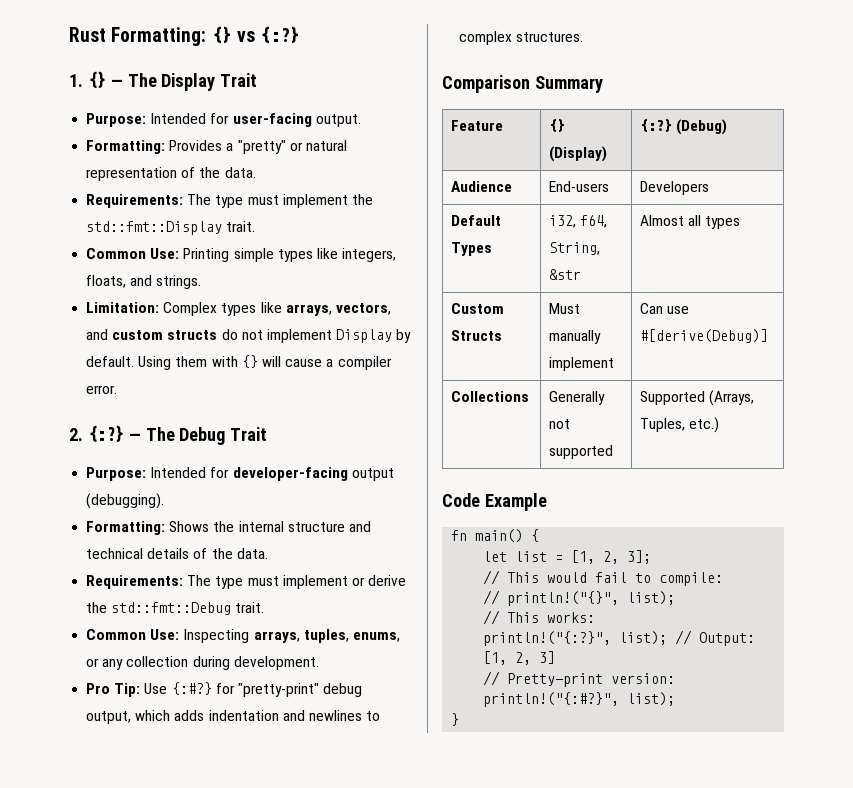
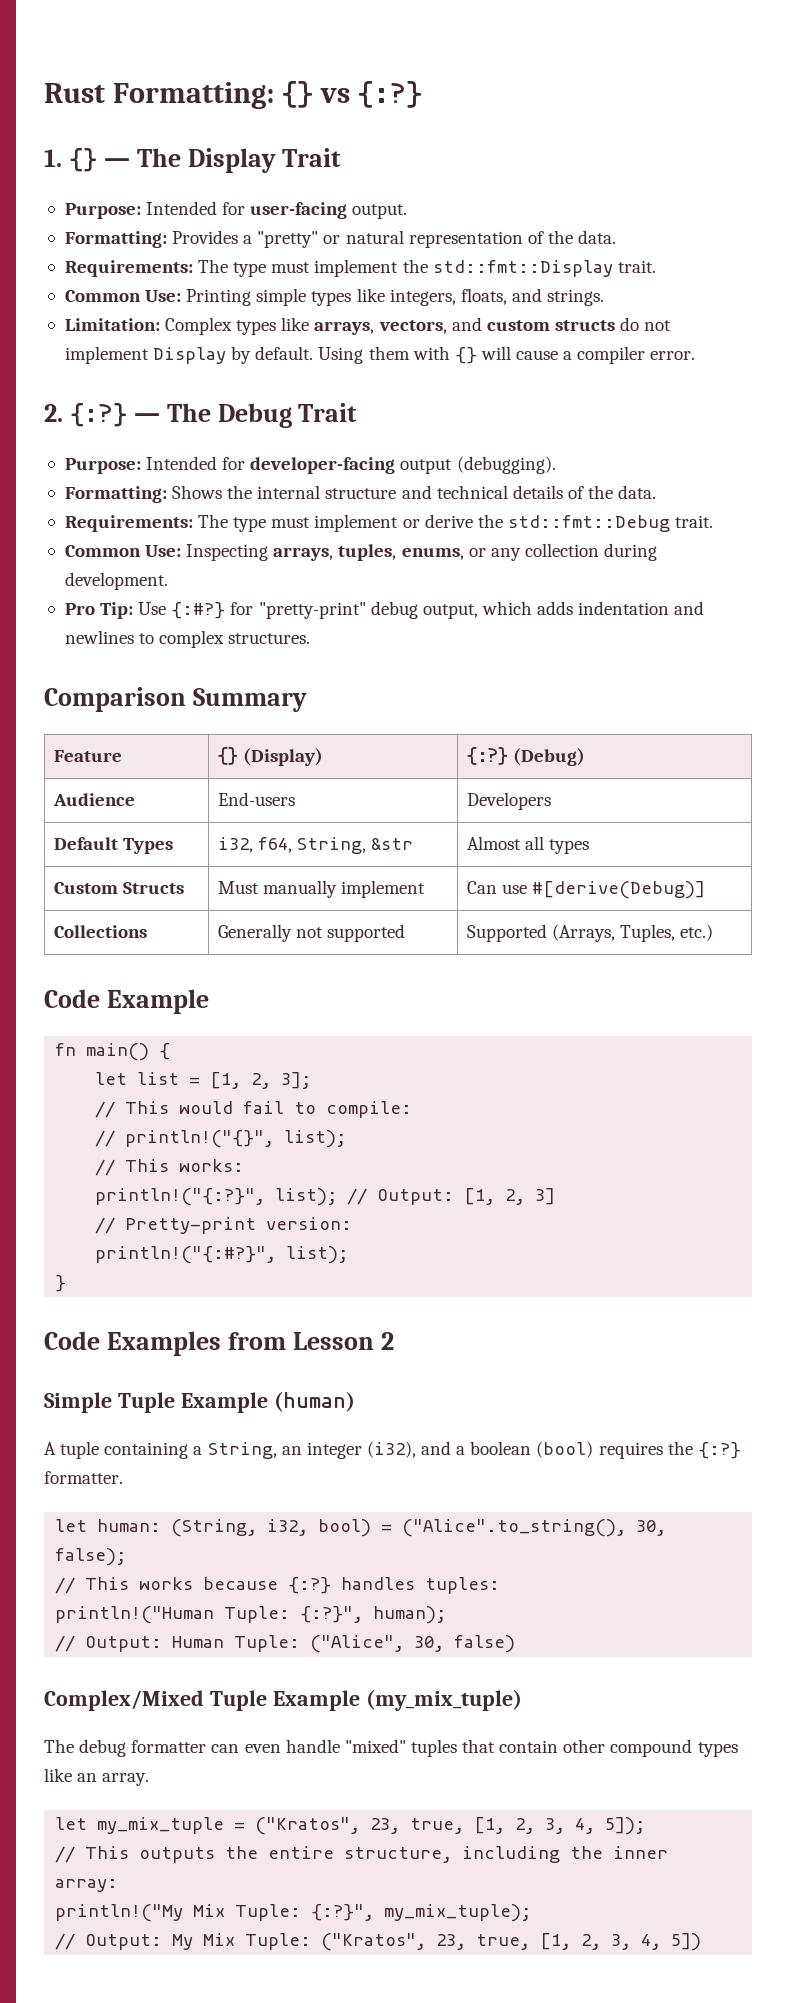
(460, 719) none -> [44,1331,394,1356] [44,1391,355,1413] [44,1441,741,1459] [44,1471,123,1484] [55,1519,667,1537] [55,1548,127,1566] [55,1577,501,1594] [55,1606,447,1624] [55,1635,516,1653] [44,1689,522,1711] [44,1739,738,1757] [44,1768,150,1786] [55,1817,646,1835] [55,1846,669,1863] [55,1879,119,1892] [55,1904,532,1922] [55,1933,702,1951] // Code Examples from Lesson 2 // Simple Tuple Example (human) // A tuple containing a String, an integer (i32), and a boolean (bool) requires the {:?} formatter. // let human: (String, i32, bool) = ("Alice".to_string(), 30, false); // // This works because {:?} handles tuples: // println!("Human Tuple: {:?}", human); // // Output: Human Tuple: ("Alice", 30, false) // Complex/Mixed Tuple Example (my_mix_tuple) // The debug formatter can even handle "mixed" tuples that contain other compound types like an array. // let my_mix_tuple = ("Kratos", 23, true, [1, 2, 3, 4, 5]); // // This outputs the entire structure, including the inner array: // println!("My Mix Tuple: {:?}", my_mix_tuple); // // Output: My Mix Tuple: ("Kratos", 23, true, [1, 2, 3, 4, 5])

